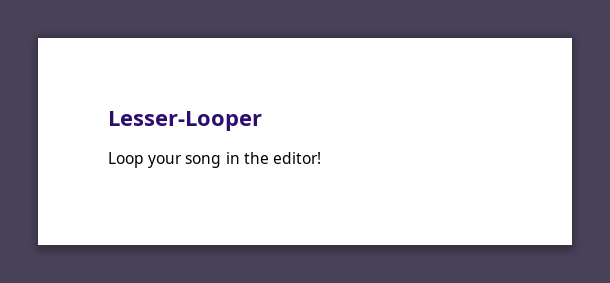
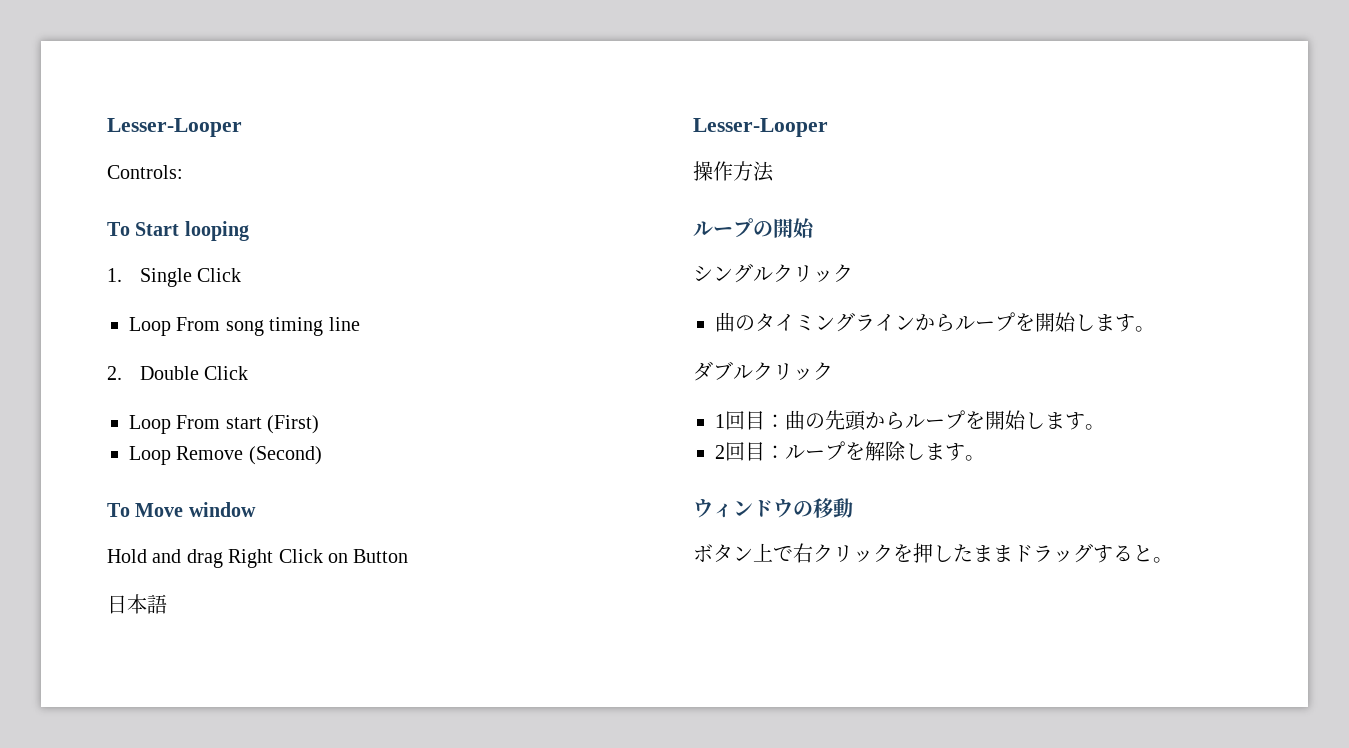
[108,111,262,131] [108,152,321,168] Lesser-Looper // Loop your song in the editor! -> [107,118,242,137] [107,165,183,179] [107,221,249,241] [107,268,242,287] [129,317,360,336] [107,366,249,380] [129,415,320,434] [129,446,322,465] [107,502,256,517] [107,549,409,568] [107,594,167,614] [693,118,828,137] [693,161,774,182] [693,218,815,238] [693,263,853,283] [715,312,1155,332] [693,361,833,381] [715,410,1105,431] [715,441,985,461] [693,498,853,518] [693,543,1173,563] Lesser-Looper // Controls: // To Start looping // 1. Single Click // Loop From song timing line // 2. Double Click // Loop From start (First) // Loop Remove (Second) // To Move window // Hold and drag Right Click on Button // 日本語 // Lesser-Looper // 操作方法 // ループの開始 // シングルクリック // 曲のタイミングラインからループを開始します。 // ダブルクリック // 1回目：曲の先頭からループを開始します。 // 2回目：ループを解除します。 // ウィンドウの移動 // ボタン上で右クリックを押したままドラッグすると。

